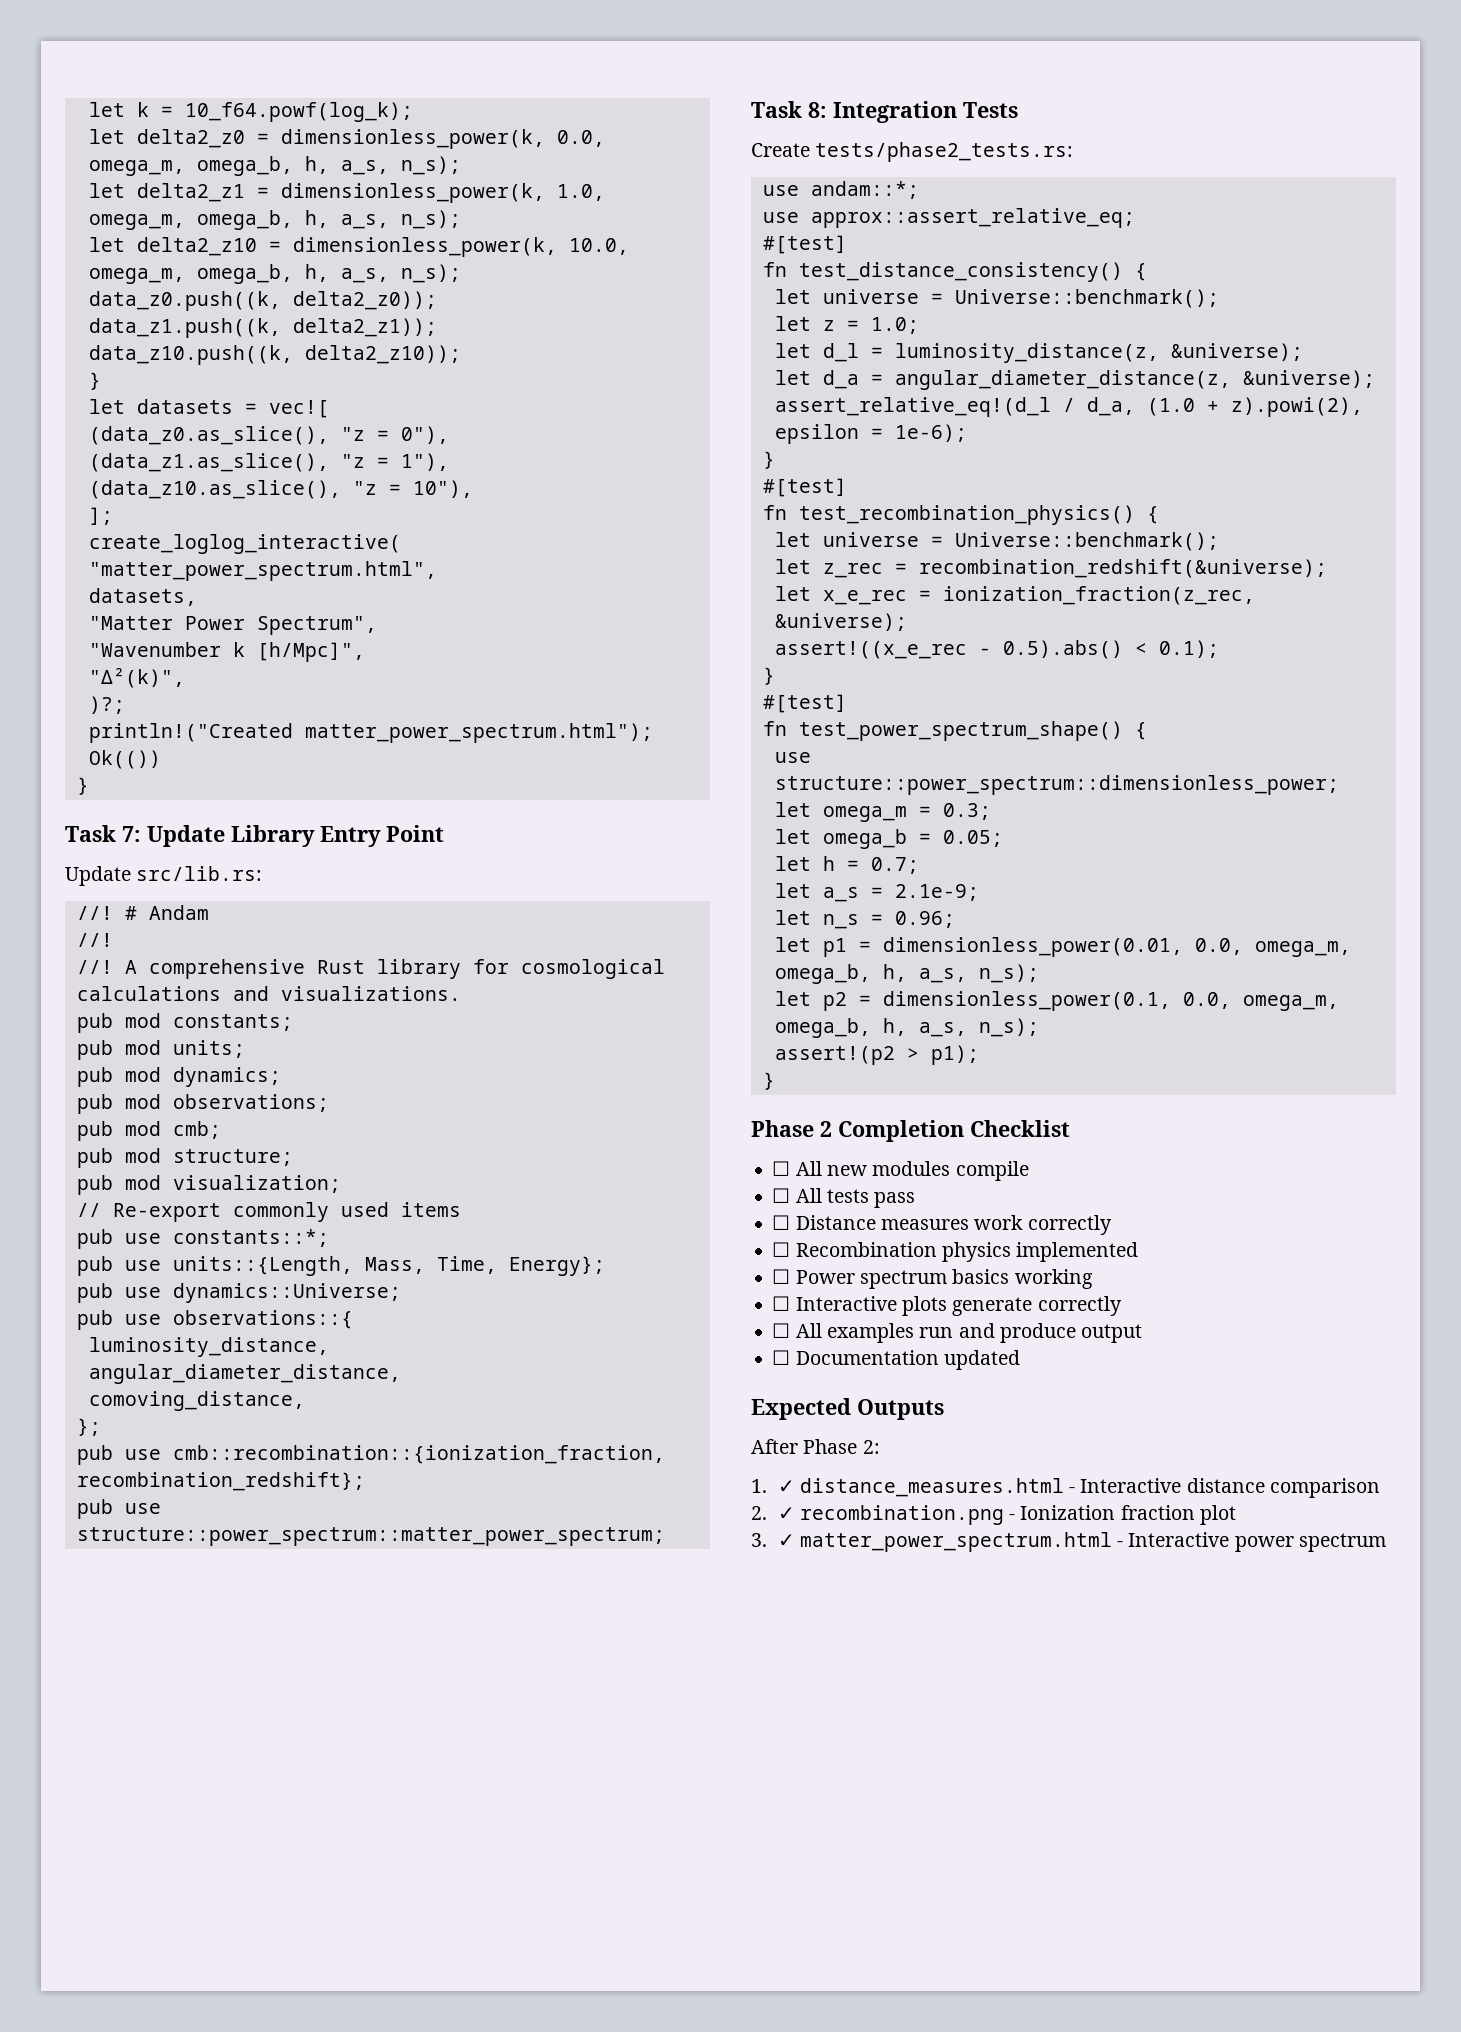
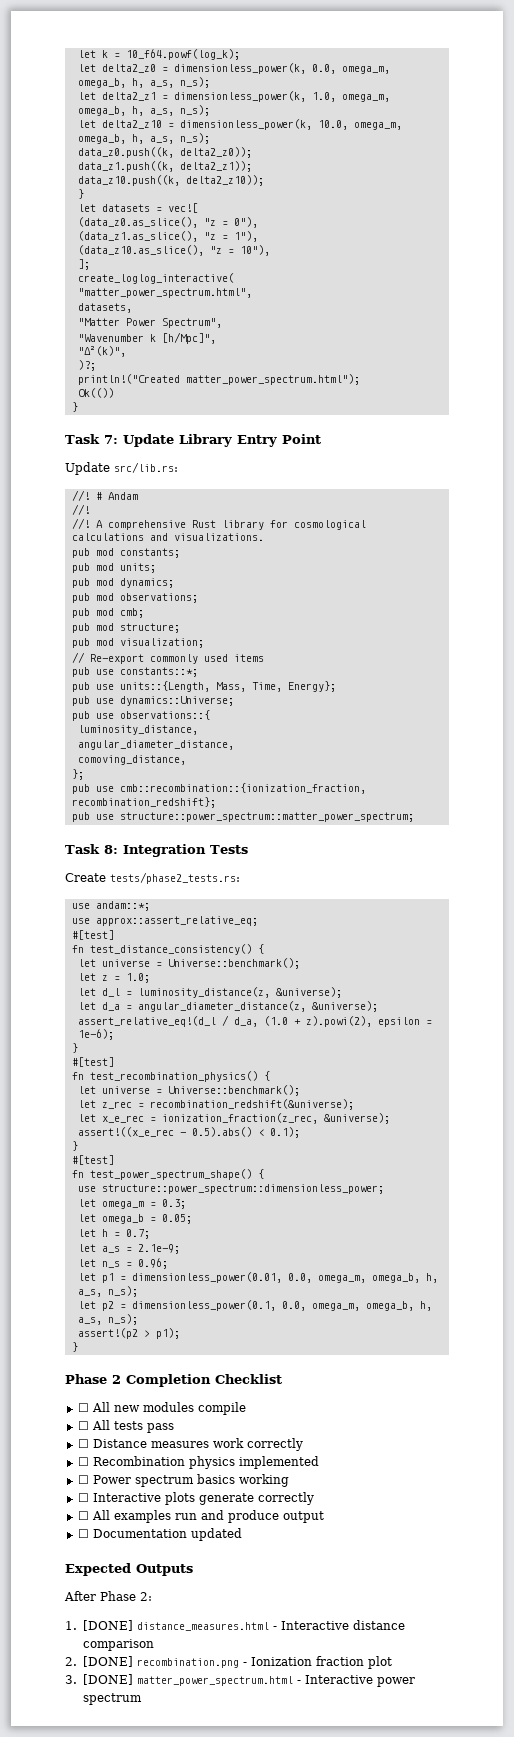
[777,1480,795,1493] ✓ -> [82,1620,133,1631] [DONE]
[777,1507,795,1520] ✓ -> [82,1656,133,1667] [DONE]
[777,1534,795,1547] ✓ -> [82,1674,133,1685] [DONE]

